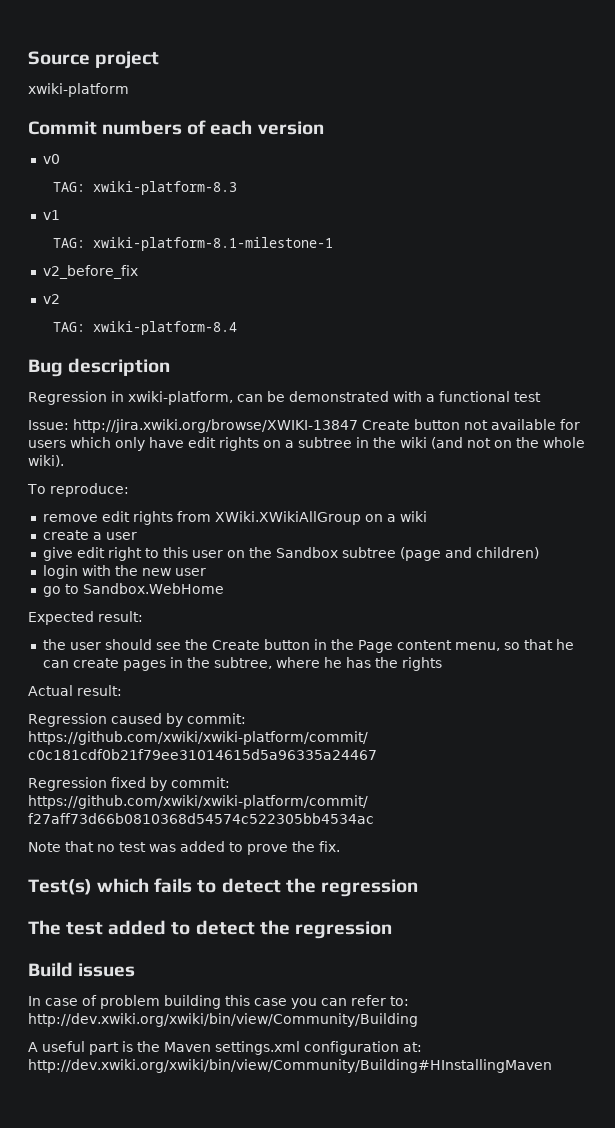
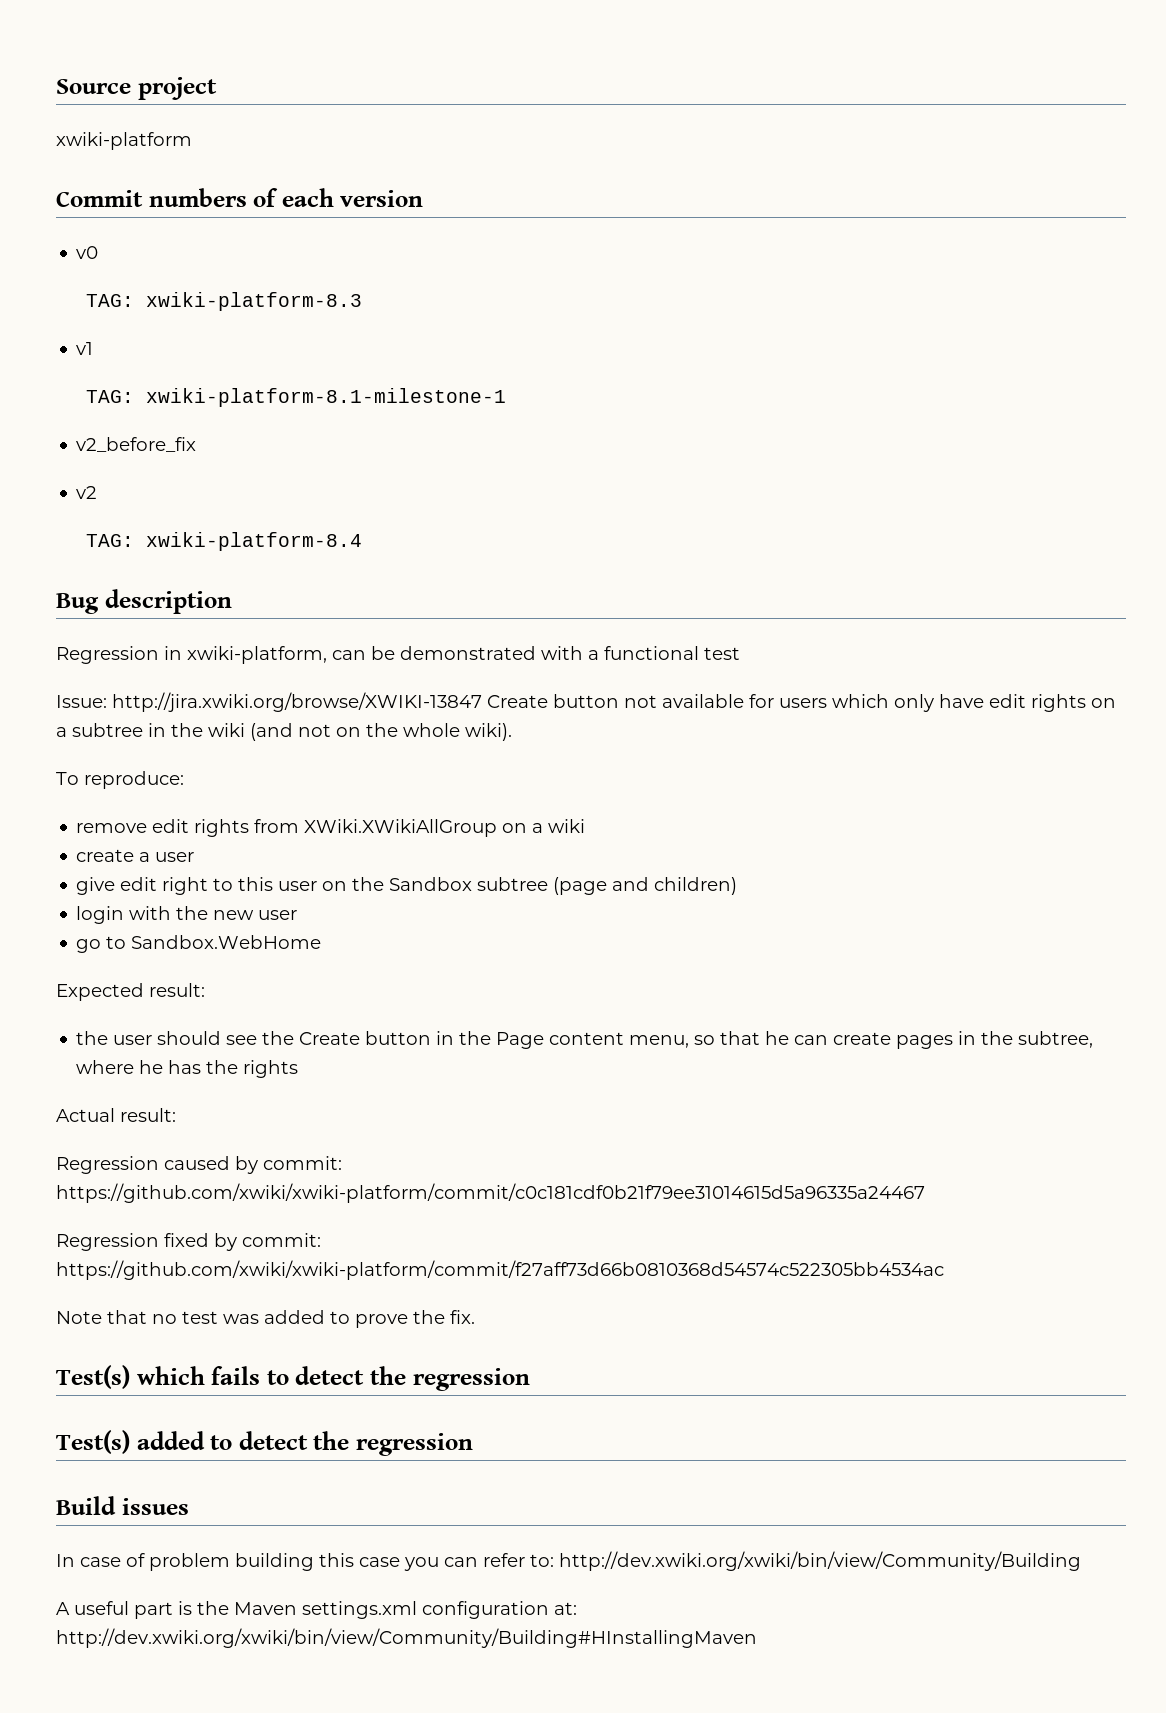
[28,920,104,935] The test -> [56,1430,130,1454] Test(s)

